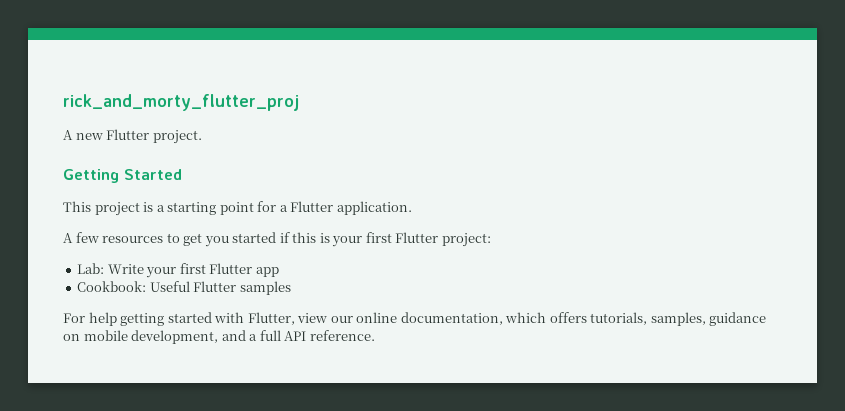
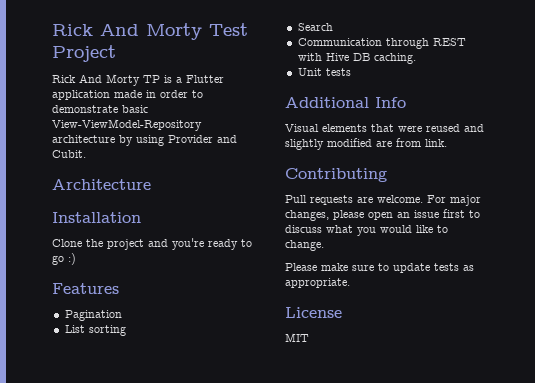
[63,94,299,111] [63,129,202,144] [63,169,182,183] [63,201,412,216] [63,232,491,247] [77,263,279,278] [77,281,291,295] [63,312,767,326] [63,330,375,344] rick_and_morty_flutter_proj // A new Flutter project. // Getting Started // This project is a starting point for a Flutter application. // A few resources to get you started if this is your first Flutter project: // Lab: Write your first Flutter app // Cookbook: Useful Flutter samples // For help getting started with Flutter, view our online documentation, which offers tutorials, samples, guidance on mobile development, and a full API reference. -> [52,23,248,40] [52,45,116,62] [52,74,224,86] [52,90,203,100] [52,105,148,113] [52,119,202,131] [52,135,237,146] [52,150,86,158] [52,179,151,190] [52,212,141,223] [52,238,252,250] [52,253,76,265] [52,283,119,294] [64,310,122,321] [64,325,126,336] [297,23,333,31] [297,38,466,49] [297,53,416,64] [297,68,351,76] [285,97,406,108] [285,124,484,132] [285,138,447,150] [285,168,387,182] [285,195,481,206] [285,209,480,221] [285,225,448,236] [285,240,324,251] [285,263,474,273] [285,278,350,288] [285,307,342,318] [285,333,309,342] Rick And Morty Test Project // Rick And Morty TP is a Flutter application made in order to demonstrate basic View-ViewModel-Repository architecture by using Provider and Cubit. // Architecture // Installation // Clone the project and you're ready to go :) // Features // Pagination // List sorting // Search // Communication through REST with Hive DB caching. // Unit tests // Additional Info // Visual elements that were reused and slightly modified are from link. // Contributing // Pull requests are welcome. For major changes, please open an issue first to discuss what you would like to change. // Please make sure to update tests as appropriate. // License // MIT

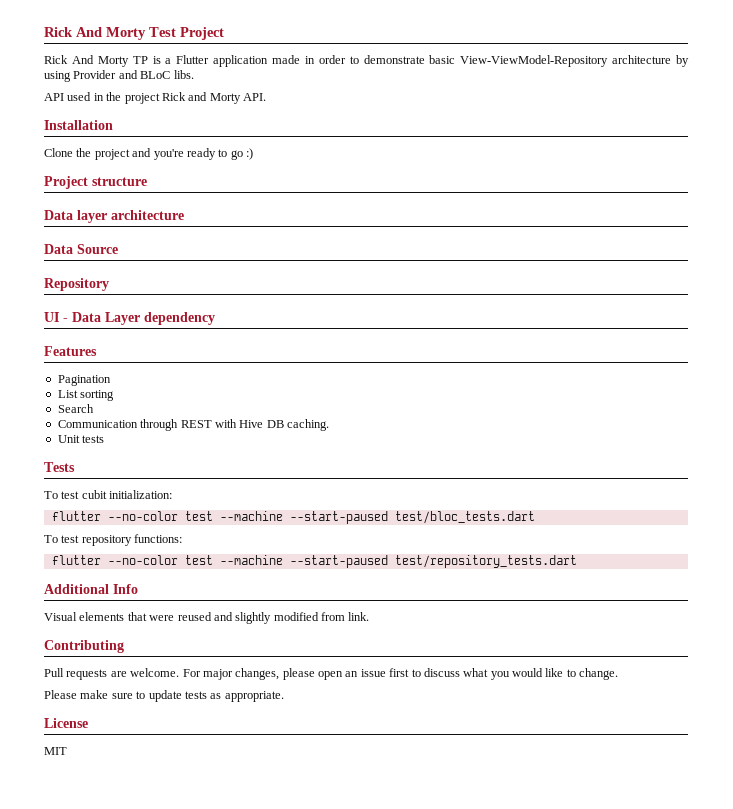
[52,150,86,158] [52,179,151,190] Cubit. // Architecture -> [140,70,194,79] [44,92,266,104] BLoC libs. // API used in the project Rick and Morty API.
(76, 259) none -> [44,176,147,189] [44,210,184,223] [44,244,118,254] [44,278,109,291] [44,312,215,325] // Project structure // Data layer architecture // Data Source // Repository // UI - Data Layer dependency
(351, 72) none -> [44,462,75,472] [44,490,173,499] [51,511,535,524] [44,534,183,546] [51,555,577,568] // Tests // To test cubit initialization: // flutter --no-color test --machine --start-paused test/bloc_tests.dart // To test repository functions: // flutter --no-color test --machine --start-paused test/repository_tests.dart
[376,141,392,147] are -> (319, 616) none

